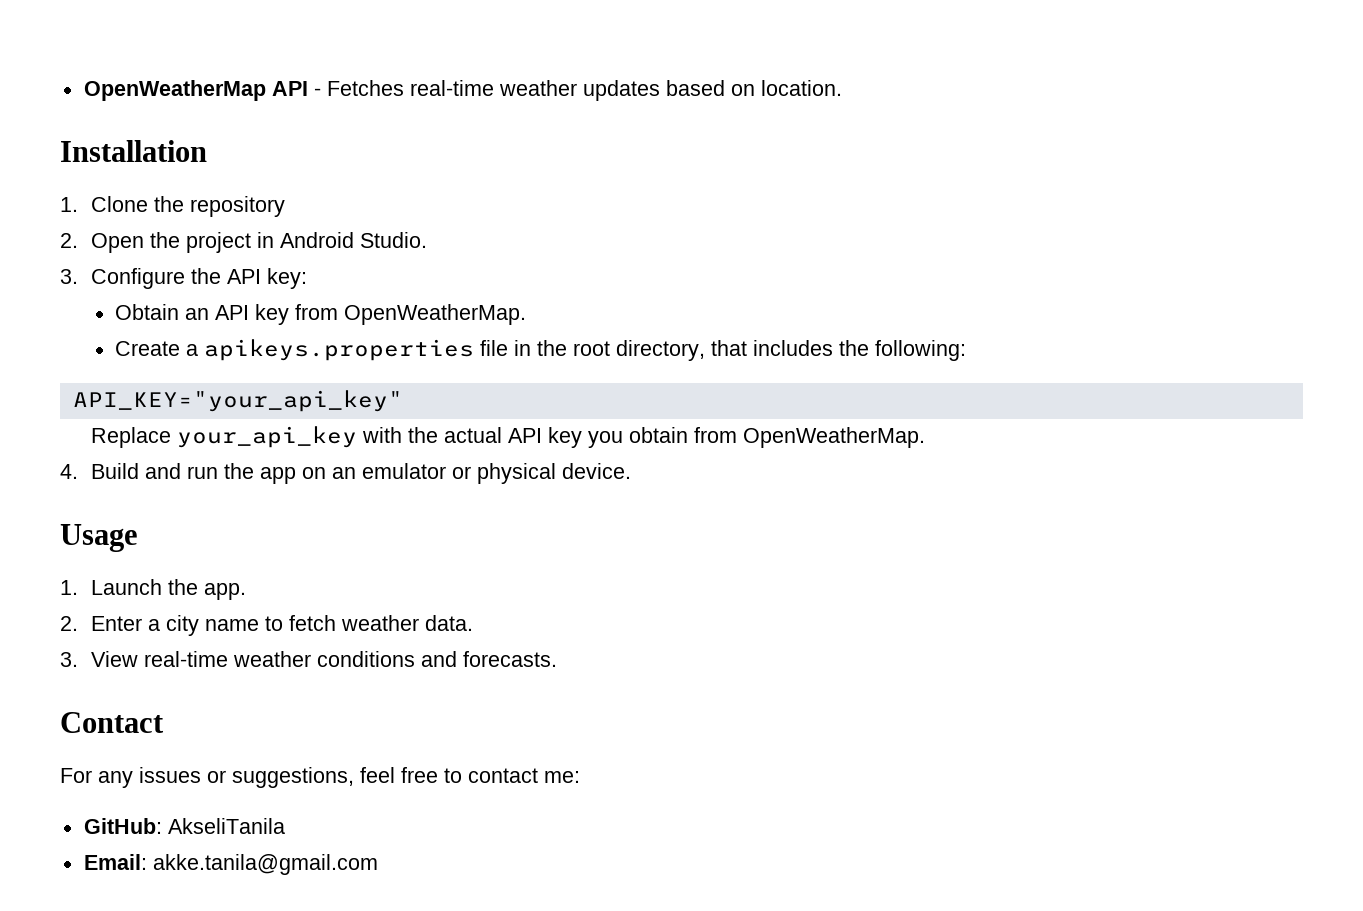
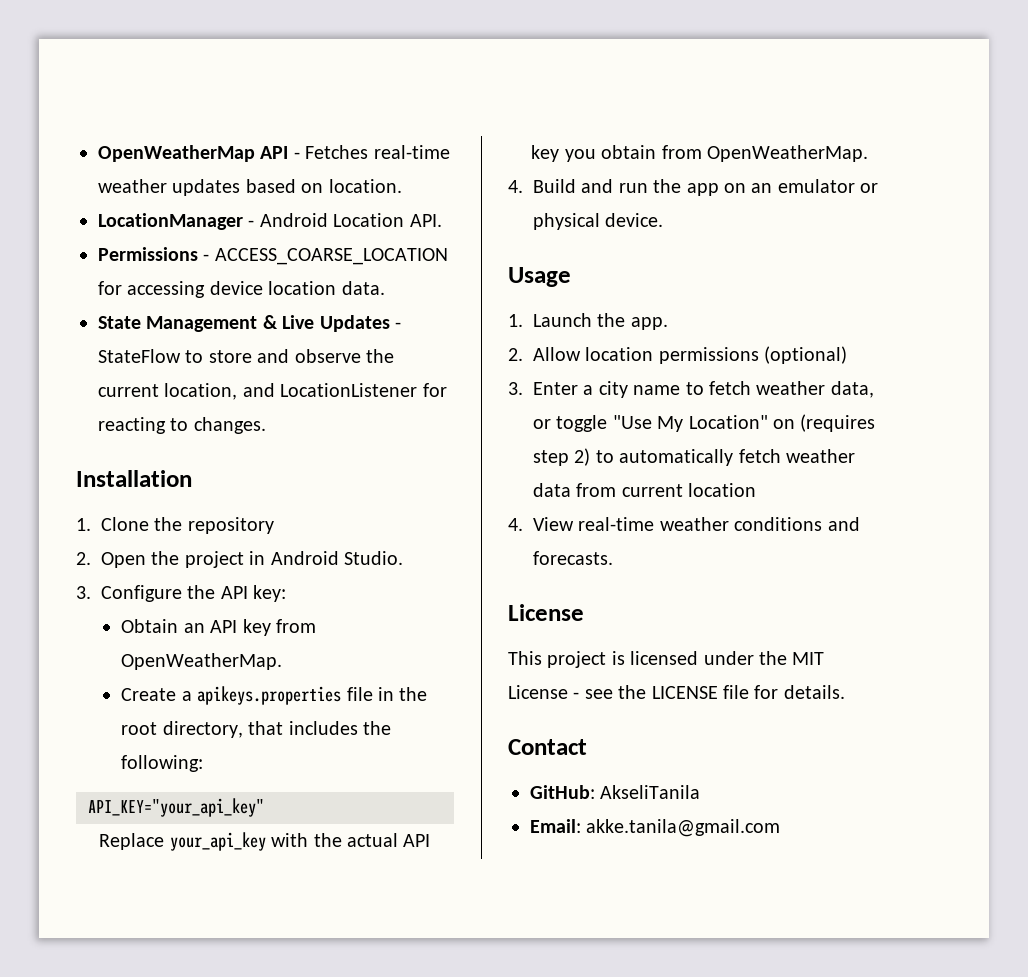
(842, 88) none -> [98,213,442,230] [98,247,448,265] [98,281,385,298] [98,315,401,332] [98,349,394,363] [98,383,447,400] [98,417,266,434] // LocationManager - Android Location API. // Permissions - ACCESS_COARSE_LOCATION for accessing device location data. // State Management & Live Updates - StateFlow to store and observe the current location, and LocationListener for reacting to changes.
(78, 623) none -> [533,346,848,364] [508,382,523,395] Allow location permissions (optional) // 3.
[425,615,474,631] [60,652,78,667] data. // 3. -> [830,381,874,398] [533,414,876,432] [533,448,855,466] [533,483,757,497] [508,518,523,531] data, or toggle "Use My Location" on (requires step 2) to automatically fetch weather data from current location // 4.
[60,712,164,733] [60,767,580,788] Contact // For any issues or suggestions, feel free to contact me: -> [508,604,584,621] [508,651,825,668] [508,685,845,699] [508,739,587,755] License // This project is licensed under the MIT License - see the LICENSE file for details. // Contact

